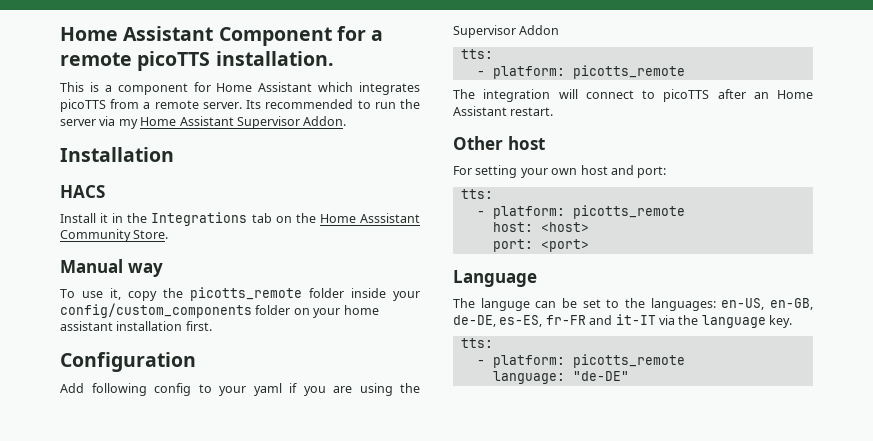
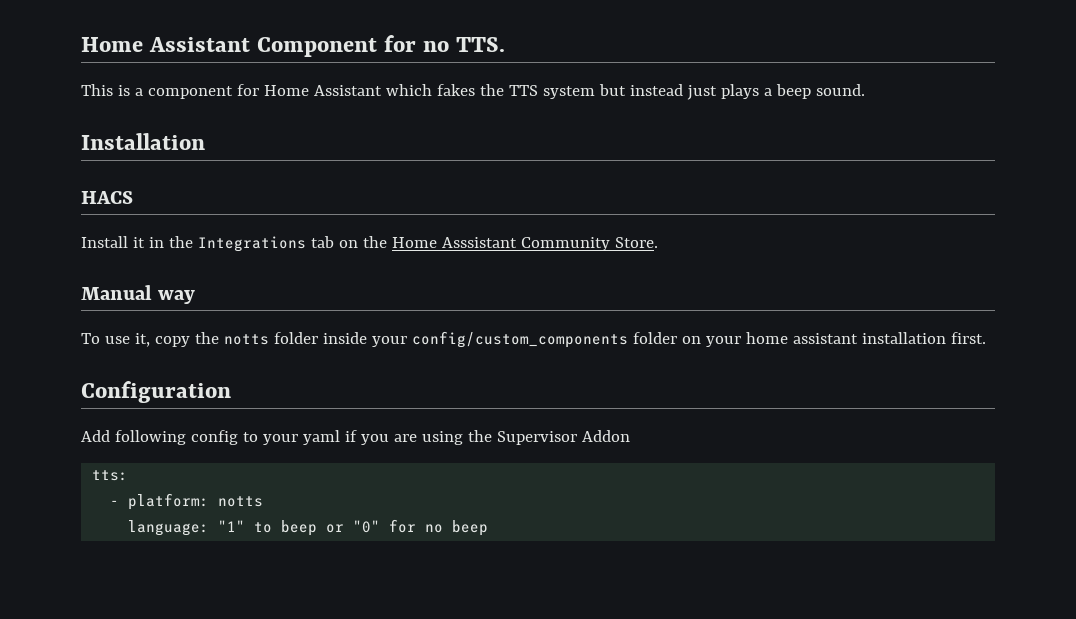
[371,30,384,41] [60,51,334,71] a remote picoTTS installation. -> [423,37,506,52] no TTS.
[359,82,420,95] [60,99,421,112] [60,116,347,129] integrates picoTTS from a remote server. Its recommended to run the server via my Home Assistant Supervisor Addon. -> [436,84,865,100] fakes the TTS system but instead just plays a beep sound.
[190,287,302,301] picotts_remote -> [223,334,269,345] notts
[572,65,685,79] [453,89,813,102] [453,106,554,116] [453,136,545,150] [453,165,667,178] [460,189,493,199] [476,205,685,219] [492,222,589,232] [492,239,589,252] [453,270,537,287] [453,298,813,311] [453,314,792,328] [460,338,493,348] [476,354,685,368] [492,371,629,384] picotts_remote // The integration will connect to picoTTS after an Home Assistant restart. // Other host // For setting your own host and port: // tts: // - platform: picotts_remote // host: <host> // port: <port> // Language // The languge can be set to the languages: en-US, en-GB, de-DE, es-ES, fr-FR and it-IT via the language key. // tts: // - platform: picotts_remote // language: "de-DE" -> [218,496,264,507] [128,519,489,536] notts // language: "1" to beep or "0" for no beep

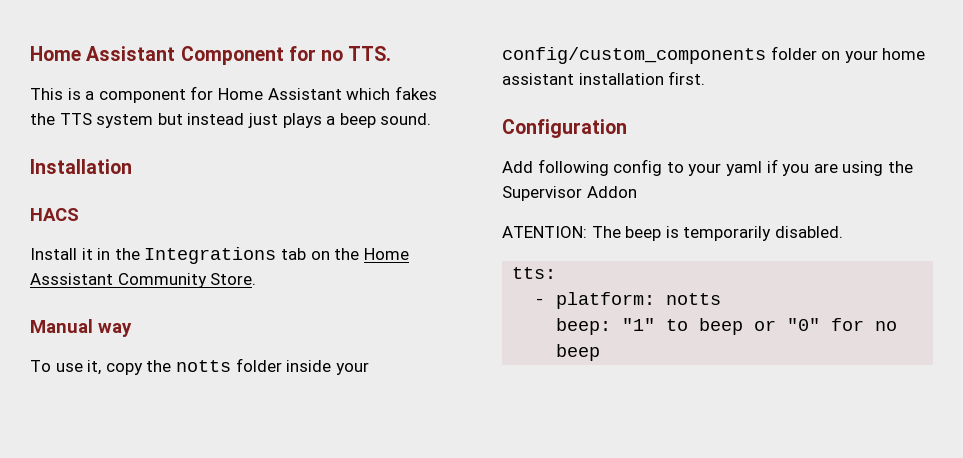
(630, 436) none -> [502,226,843,241] // ATENTION: The beep is temporarily disabled.
[128,520,210,536] language: -> [556,318,612,335] beep:

